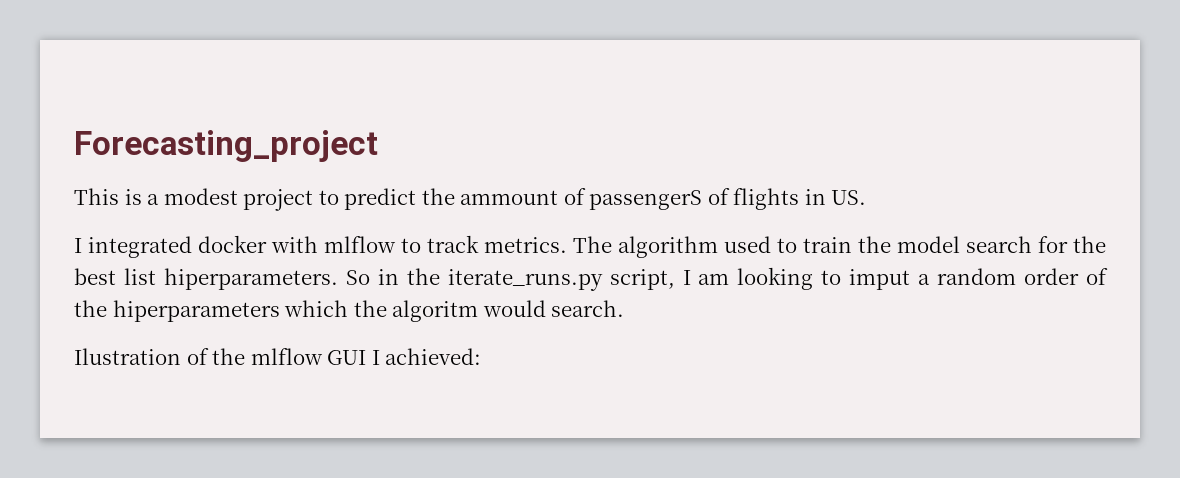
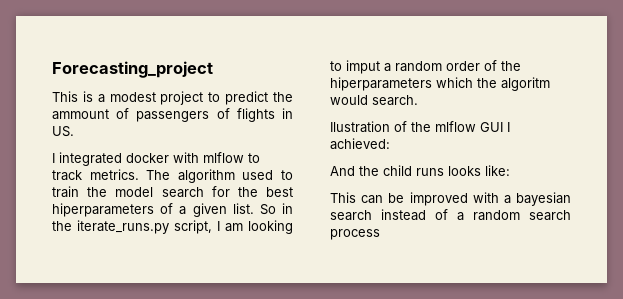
[589,190,703,210] passengerS -> [136,111,210,122] passengers
[123,268,338,290] list hiperparameters. -> [52,203,254,217] hiperparameters of a given list.
(482, 356) none -> [330,165,510,176] [330,192,571,206] [330,209,571,221] [330,229,380,240] // And the child runs looks like: // This can be improved with a bayesian search instead of a random search process

